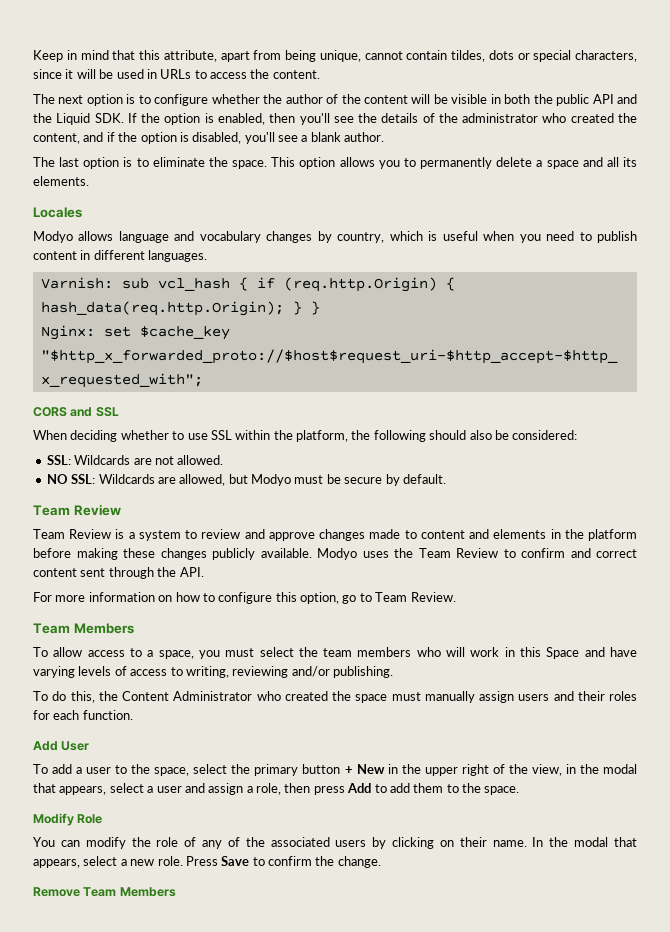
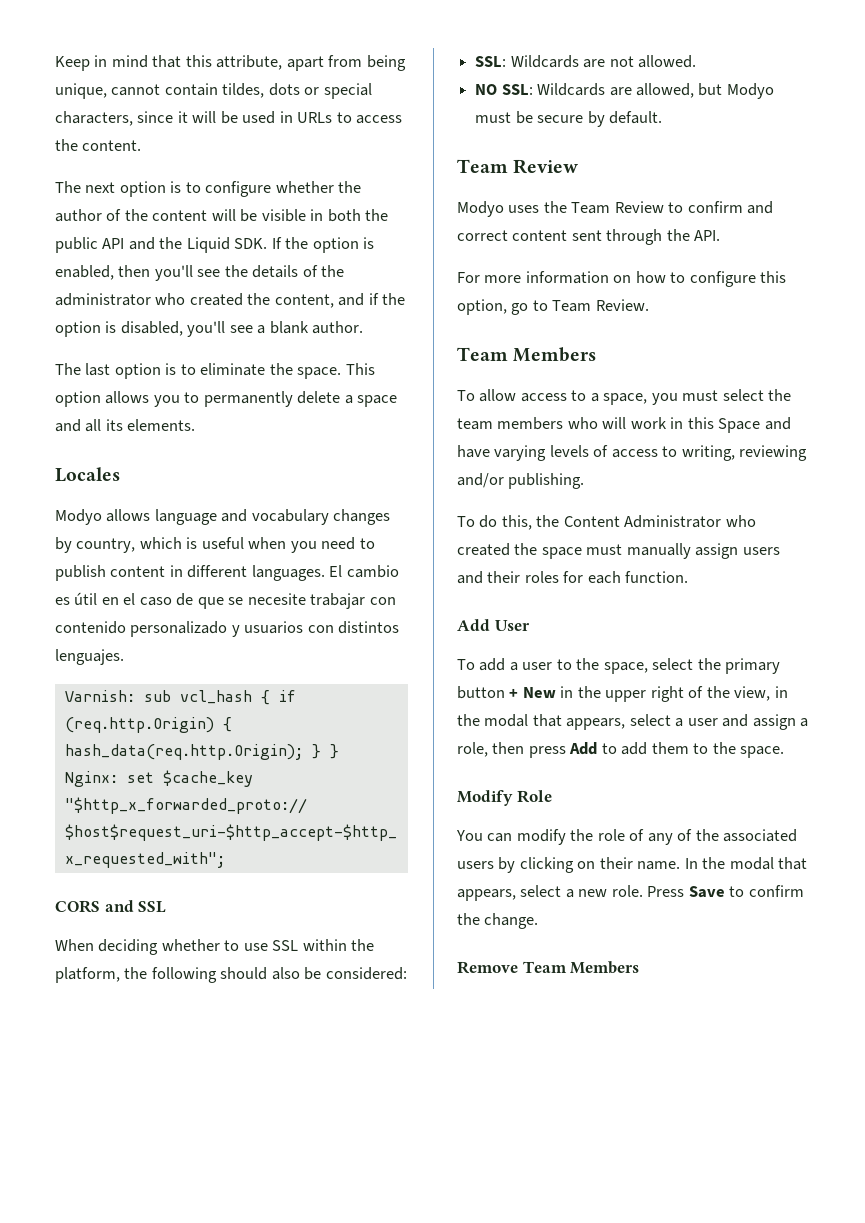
(208, 256) none -> [329,565,399,578] [55,592,396,609] [55,621,400,637] [55,649,124,665] El cambio es útil en el caso de que se necesite trabajar con contenido personalizado y usuarios con distintos lenguajes.
[33,529,638,541] [33,548,312,560] Team Review is a system to review and approve changes made to content and elements in the platform before making these changes publicly available. -> (579, 166) none

